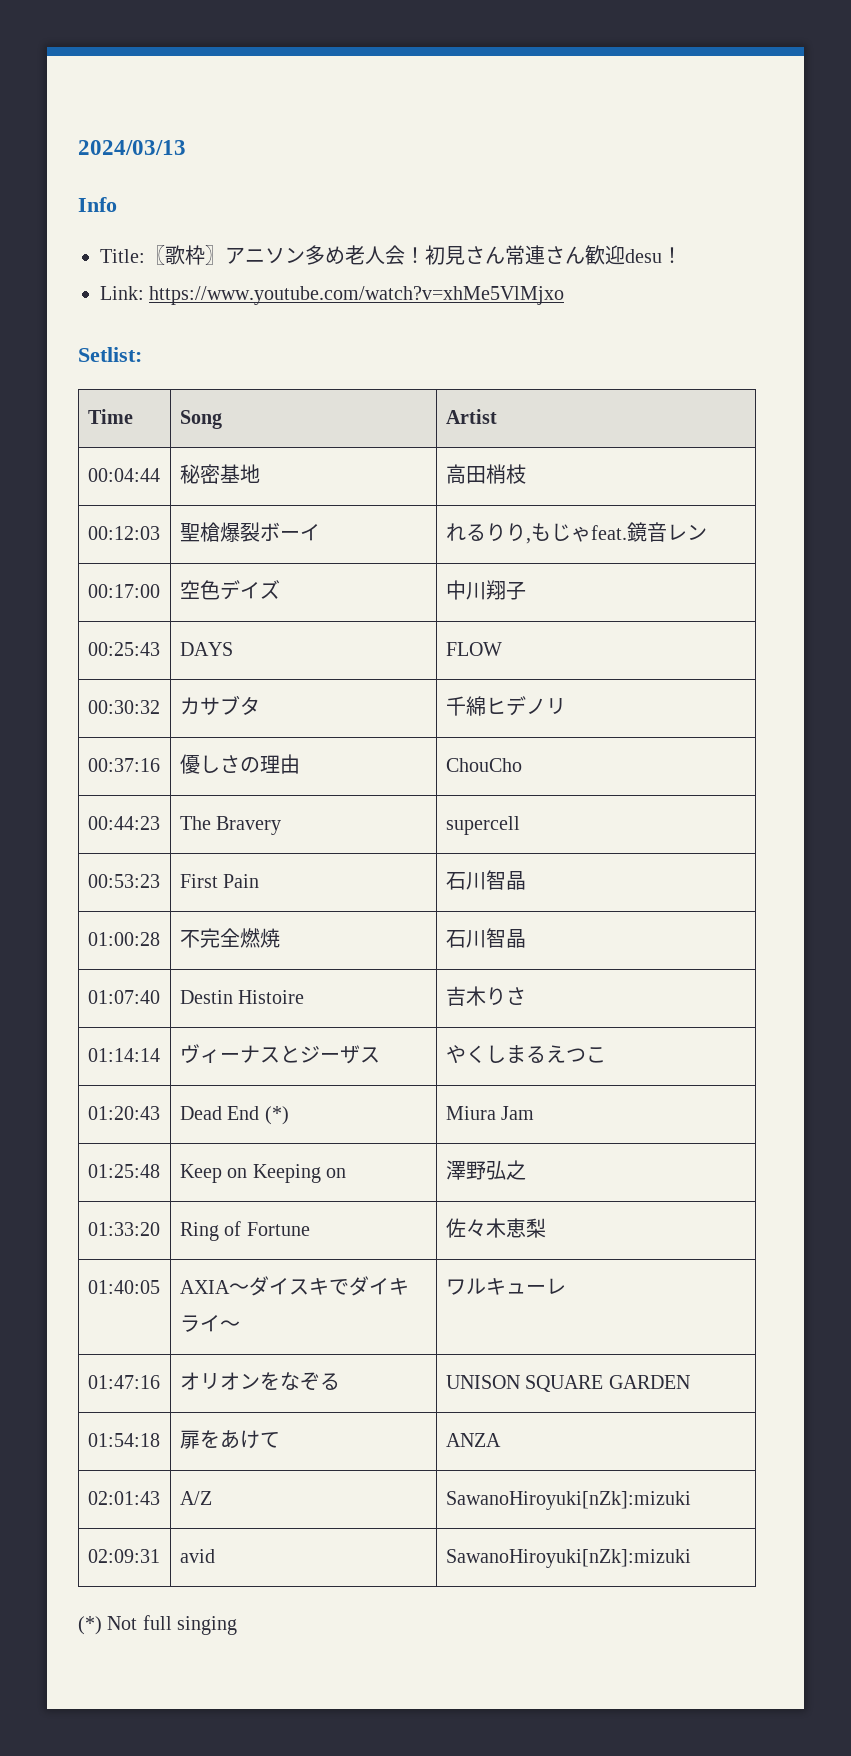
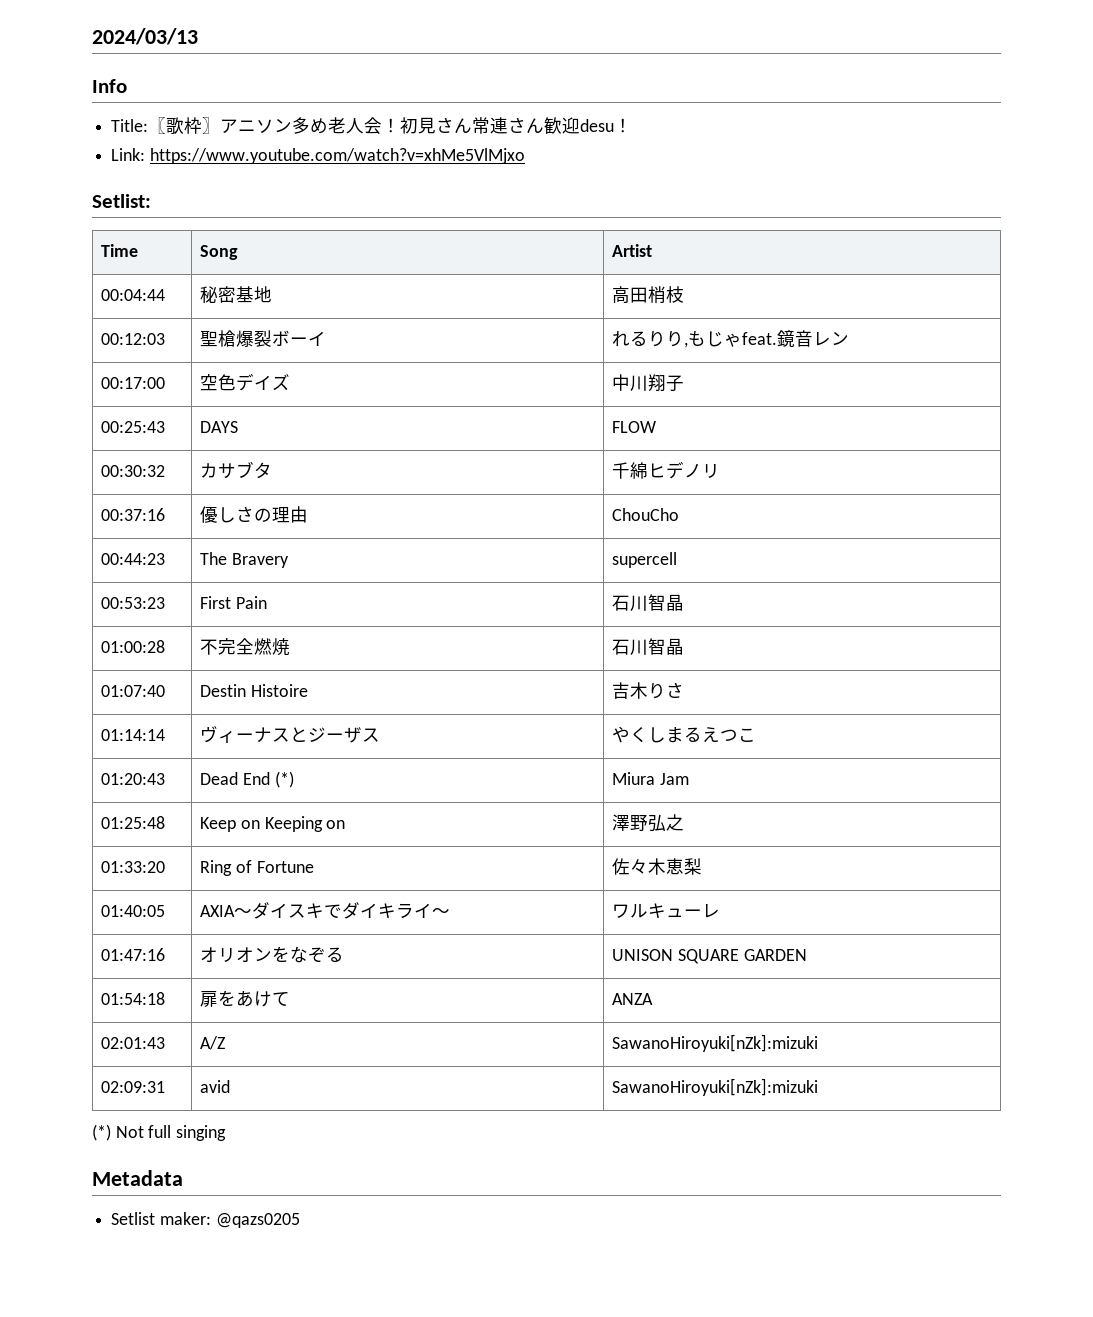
(238, 1625) none -> [92,1170,183,1186] [111,1212,300,1228] // Metadata // Setlist maker: @qazs0205

